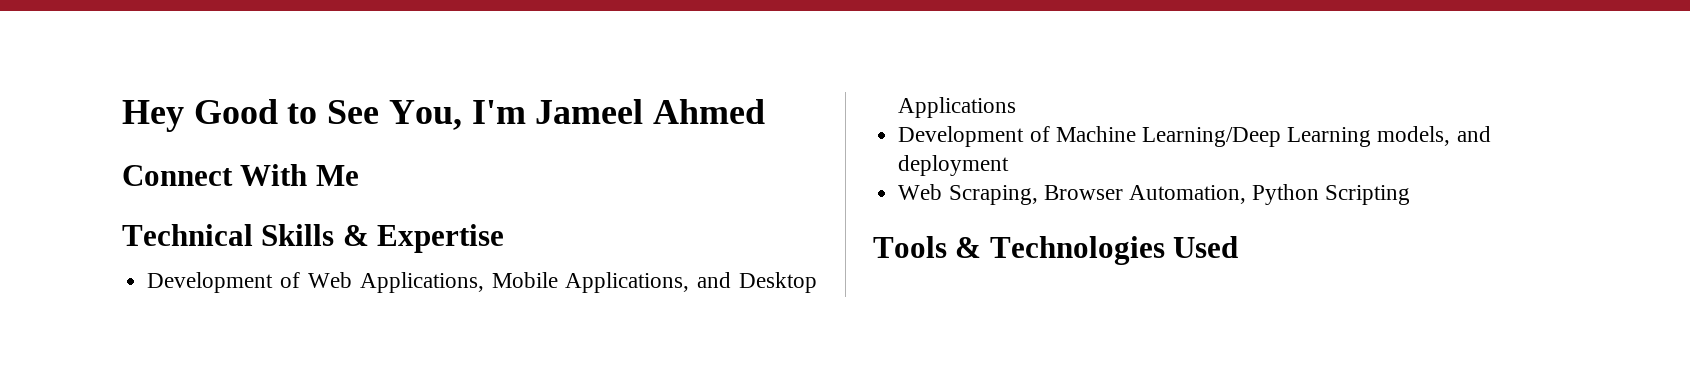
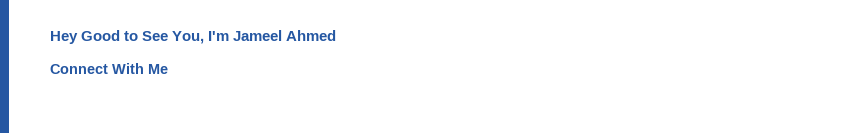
[122,224,505,253] [147,272,817,293] [898,97,1017,118] [898,126,1491,147] [898,155,1010,176] [898,184,1411,205] [873,236,1239,265] // Technical Skills & Expertise // Development of Web Applications, Mobile Applications, and Desktop Applications // Development of Machine Learning/Deep Learning models, and deployment // Web Scraping, Browser Automation, Python Scripting // Tools & Technologies Used -> (168, 69) none

